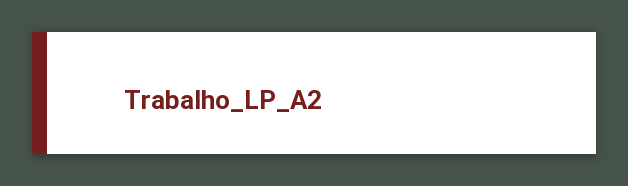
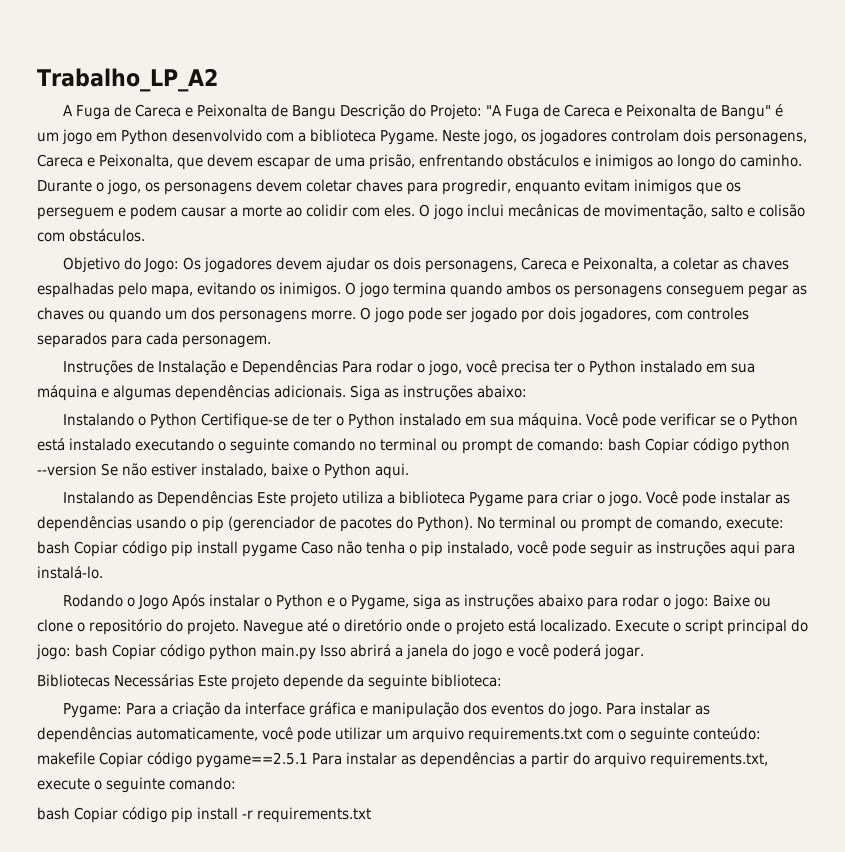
(322, 101) none -> [62,104,783,120] [37,129,807,145] [37,154,802,170] [37,179,741,195] [37,204,805,220] [37,229,145,242] [62,257,789,273] [37,282,807,298] [37,307,749,323] [37,332,271,348] [62,360,755,376] [37,385,527,401] [62,413,798,429] [37,438,790,454] [37,463,409,479] [62,491,790,507] [37,516,784,532] [37,541,795,557] [37,566,103,579] [62,594,771,610] [37,619,808,635] [36,644,644,660] [37,674,502,690] [62,702,710,718] [37,727,761,743] [37,752,768,768] [37,777,236,793] [37,807,371,823] // A Fuga de Careca e Peixonalta de Bangu Descrição do Projeto: "A Fuga de Careca e Peixonalta de Bangu" é um jogo em Python desenvolvido com a biblioteca Pygame. Neste jogo, os jogadores controlam dois personagens, Careca e Peixonalta, que devem escapar de uma prisão, enfrentando obstáculos e inimigos ao longo do caminho. Durante o jogo, os personagens devem coletar chaves para progredir, enquanto evitam inimigos que os perseguem e podem causar a morte ao colidir com eles. O jogo inclui mecânicas de movimentação, salto e colisão com obstáculos. // Objetivo do Jogo: Os jogadores devem ajudar os dois personagens, Careca e Peixonalta, a coletar as chaves espalhadas pelo mapa, evitando os inimigos. O jogo termina quando ambos os personagens conseguem pegar as chaves ou quando um dos personagens morre. O jogo pode ser jogado por dois jogadores, com controles separados para cada personagem. // Instruções de Instalação e Dependências Para rodar o jogo, você precisa ter o Python instalado em sua máquina e algumas dependências adicionais. Siga as instruções abaixo: // Instalando o Python Certifique-se de ter o Python instalado em sua máquina. Você pode verificar se o Python está instalado executando o seguinte comando no terminal ou prompt de comando: bash Copiar código python --version Se não estiver instalado, baixe o Python aqui. // Instalando as Dependências Este projeto utiliza a biblioteca Pygame para criar o jogo. Você pode instalar as dependências usando o pip (gerenciador de pacotes do Python). No terminal ou prompt de comando, execute: bash Copiar código pip install pygame Caso não tenha o pip instalado, você pode seguir as instruções aqui para instalá-lo. // Rodando o Jogo Após instalar o Python e o Pygame, siga as instruções abaixo para rodar o jogo: Baixe ou clone o repositório do projeto. Navegue até o diretório onde o projeto está localizado. Execute o script principal do jogo: bash Copiar código python main.py Isso abrirá a janela do jogo e você poderá jogar. // Bibliotecas Necessárias Este projeto depende da seguinte biblioteca: // Pygame: Para a criação da interface gráfica e manipulação dos eventos do jogo. Para instalar as dependências automaticamente, você pode utilizar um arquivo requirements.txt com o seguinte conteúdo: makefile Copiar código pygame==2.5.1 Para instalar as dependências a partir do arquivo requirements.txt, execute o seguinte comando: // bash Copiar código pip install -r requirements.txt

